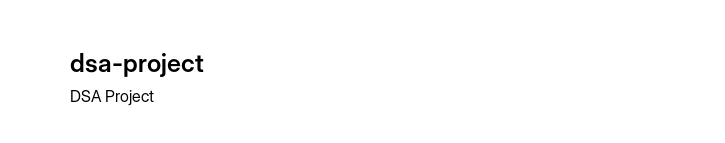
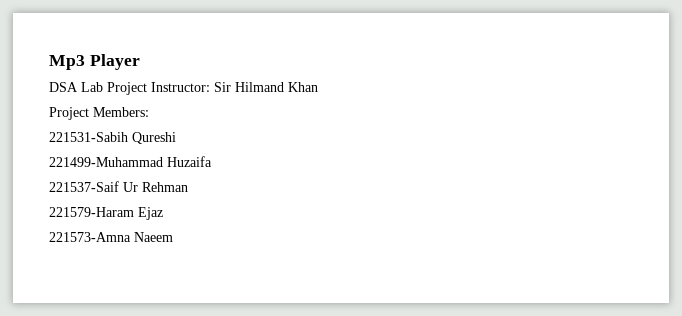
[70,53,204,77] dsa-project -> [49,54,140,70] Mp3 Player
[105,90,155,106] Project -> [81,82,318,95] [49,107,149,120] [49,132,176,144] [49,156,212,167] [49,181,188,192] [49,207,163,220] [49,232,173,242] Lab Project Instructor: Sir Hilmand Khan // Project Members: // 221531-Sabih Qureshi // 221499-Muhammad Huzaifa // 221537-Saif Ur Rehman // 221579-Haram Ejaz // 221573-Amna Naeem

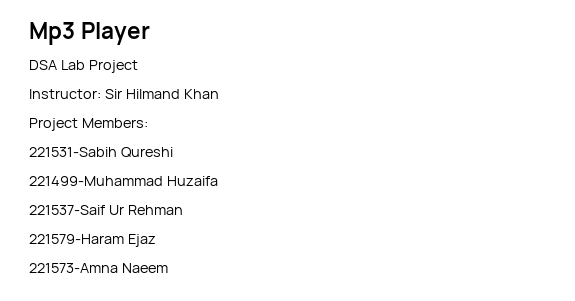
(147, 88) none -> (138, 66) //

